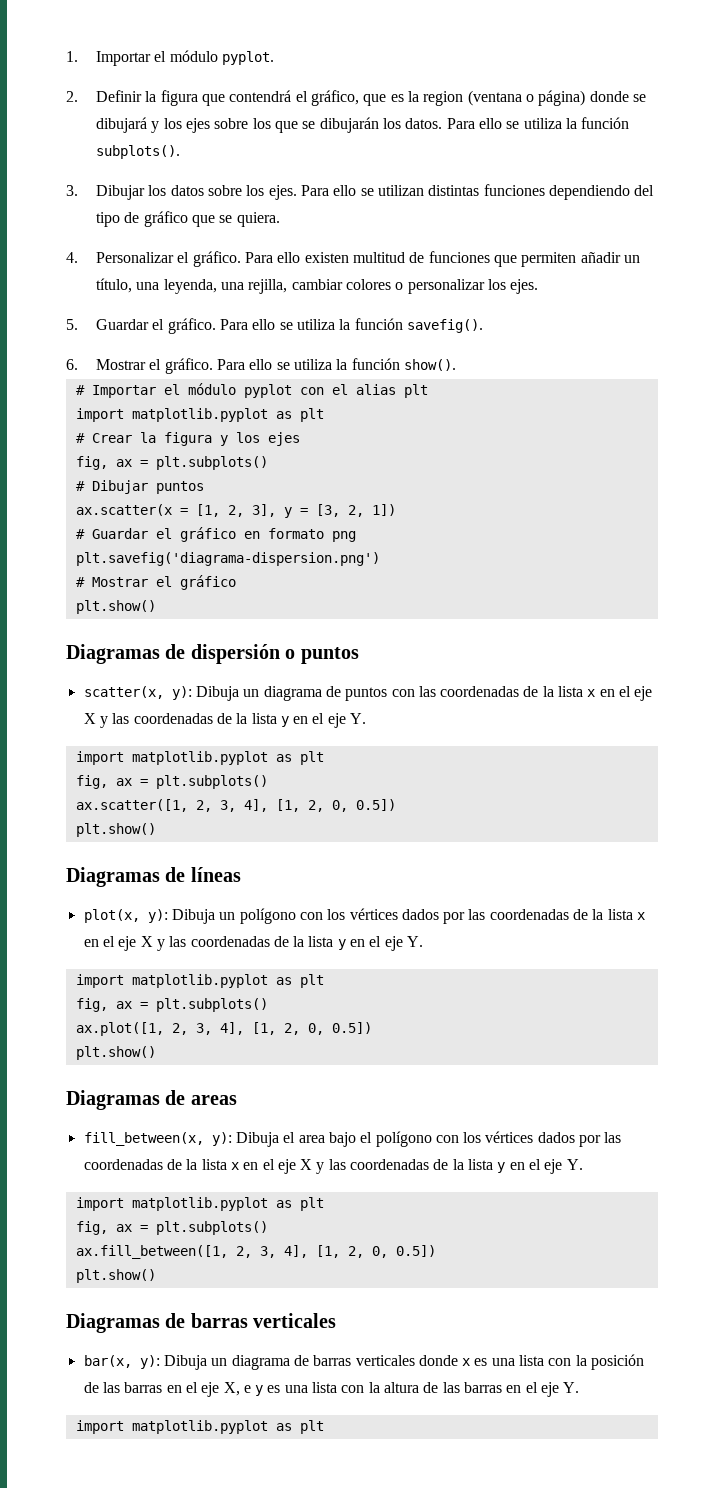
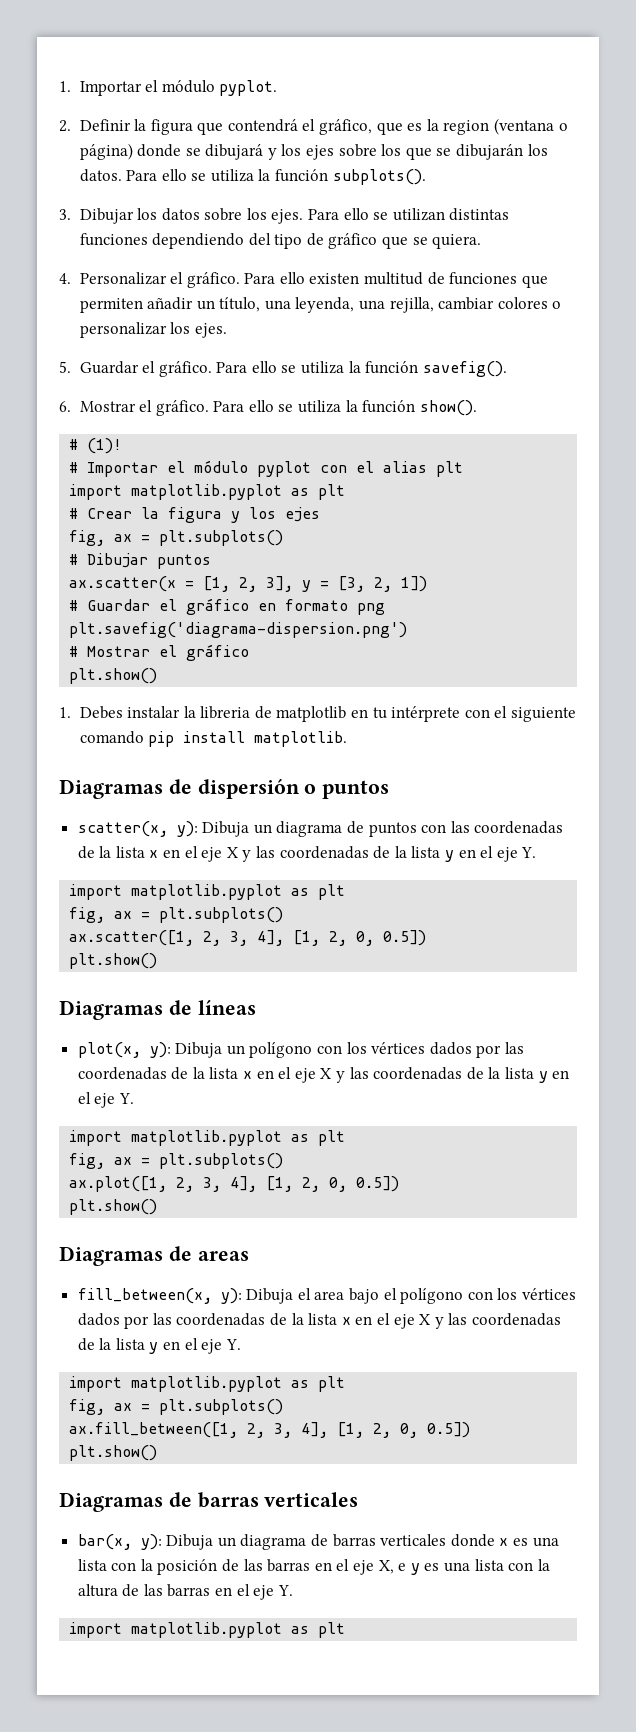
(456, 365) none -> [69,438,123,454] // # (1)!
(156, 607) none -> [59,706,576,722] [79,731,348,747] // 1. Debes instalar la libreria de matplotlib en tu intérprete con el siguiente comando pip install matplotlib.

